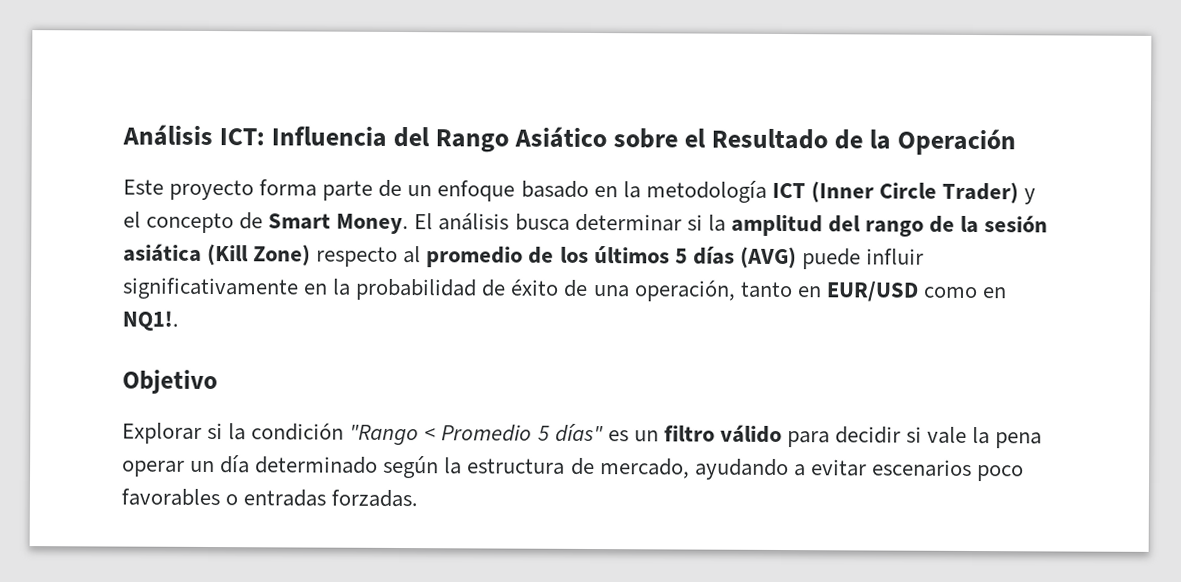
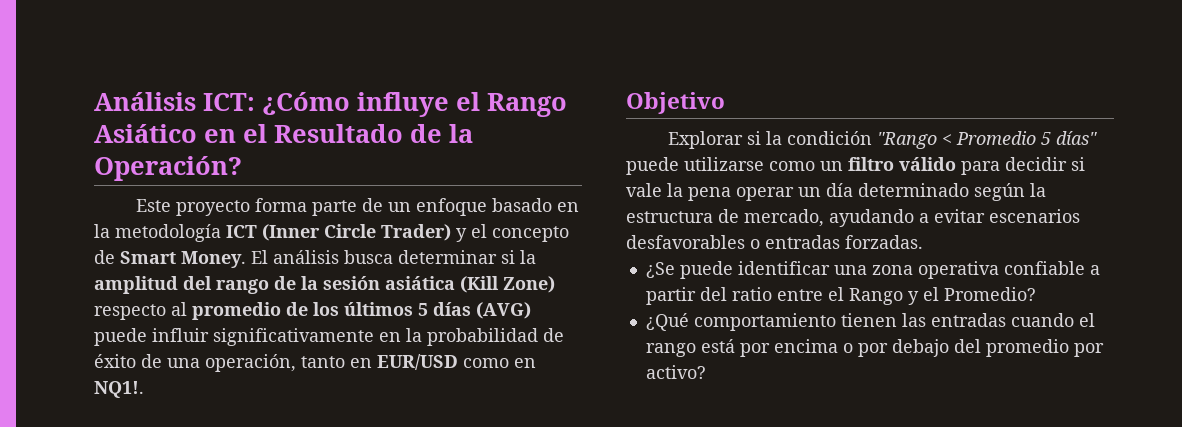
[271,126,431,148] Influencia del -> [262,92,480,117] ¿Cómo influye el
[613,128,679,149] sobre -> [204,129,236,143] en
[897,128,1017,156] Operación -> [94,156,242,181] Operación?
[607,430,629,442] es -> [626,157,815,175] puede utilizarse como
[976,465,1024,482] [121,488,220,507] poco favorables -> [626,235,745,249] desfavorables
(419, 498) none -> [645,261,1100,279] [645,287,1036,305] [645,313,1095,331] [645,339,1104,357] [645,365,706,379] // ¿Se puede identificar una zona operativa confiable a partir del ratio entre el Rango y el Promedio? // ¿Qué comportamiento tienen las entradas cuando el rango está por encima o por debajo del promedio por activo?

